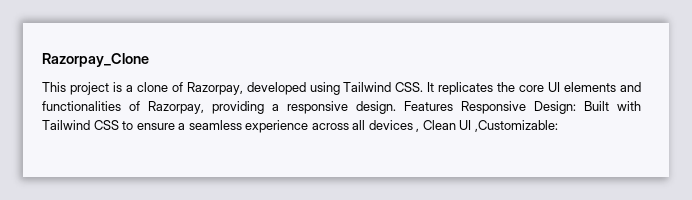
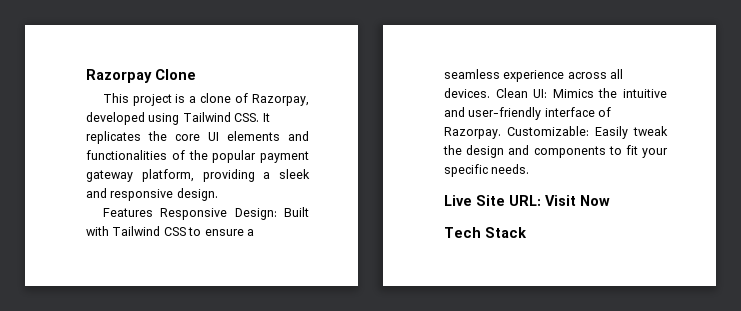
[42,53,149,67] Razorpay_Clone -> [86,69,196,83] Razorpay Clone
[148,101,279,114] Razorpay, providing a -> [188,150,309,163] [86,169,310,182] [86,188,107,198] the popular payment gateway platform, providing a sleek and
(396, 107) none -> (218, 194) //
[368,120,558,132] devices , Clean UI ,Customizable: -> [444,88,667,98] [444,107,612,120] [444,126,668,139] [443,145,668,158] [444,164,530,177] [444,195,610,206] [444,227,527,238] devices. Clean UI: Mimics the intuitive and user-friendly interface of Razorpay. Customizable: Easily tweak the design and components to fit your specific needs. // Live Site URL: Visit Now // Tech Stack

